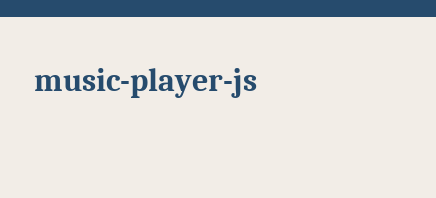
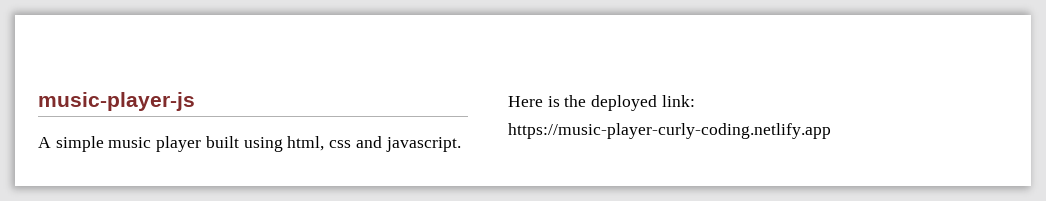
(257, 83) none -> [38,136,461,152] [508,95,695,111] [508,123,831,139] // A simple music player built using html, css and javascript. Here is the deployed link: https://music-player-curly-coding.netlify.app

